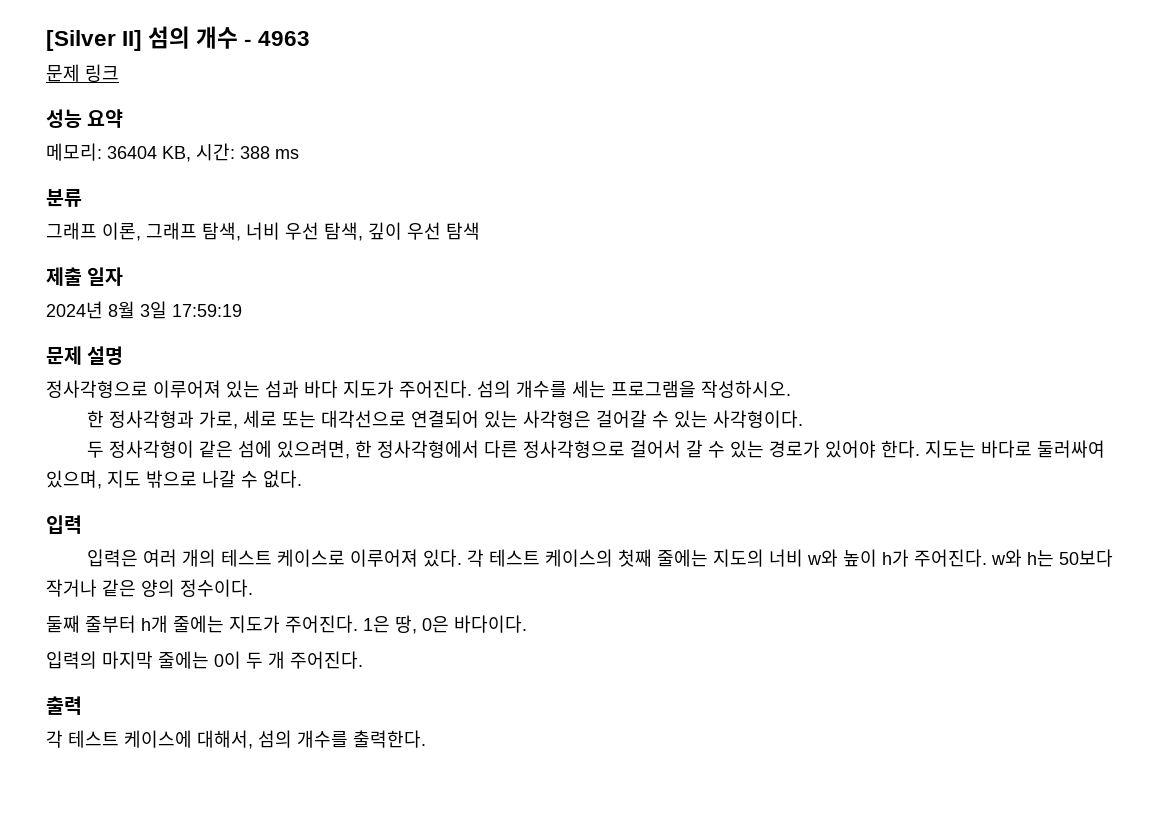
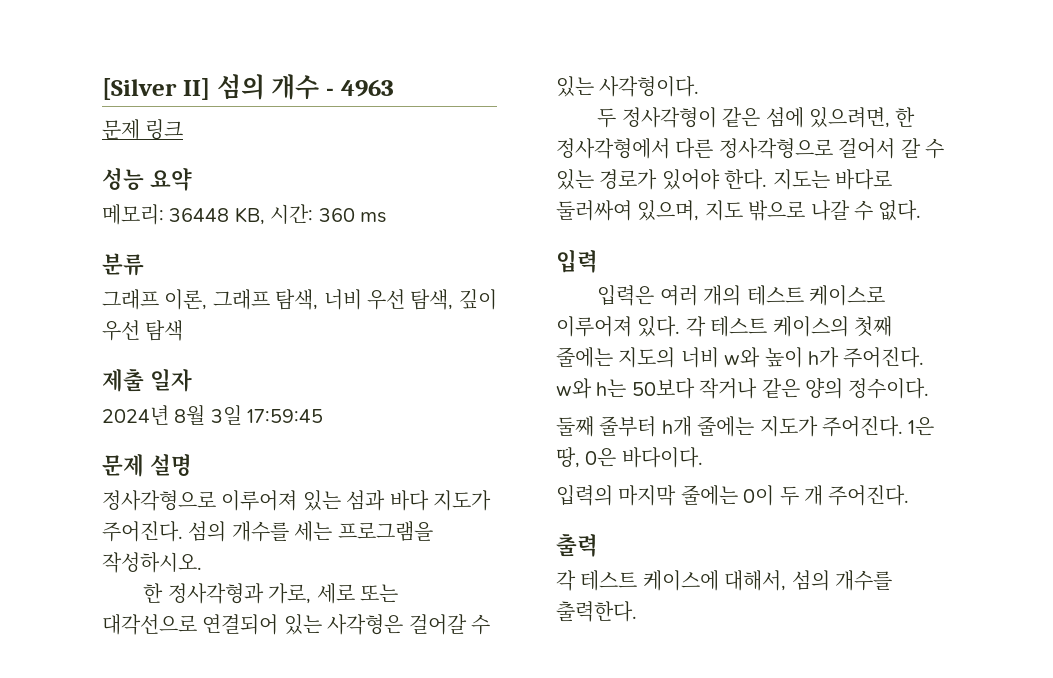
[107,146,157,159] 36404 -> [169,208,230,222] 36448
[240,146,270,159] 388 -> [318,208,355,222] 360
[172,304,242,317] 17:59:19 -> [247,409,324,423] 17:59:45

